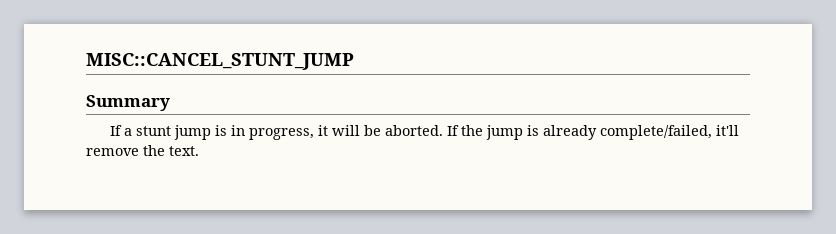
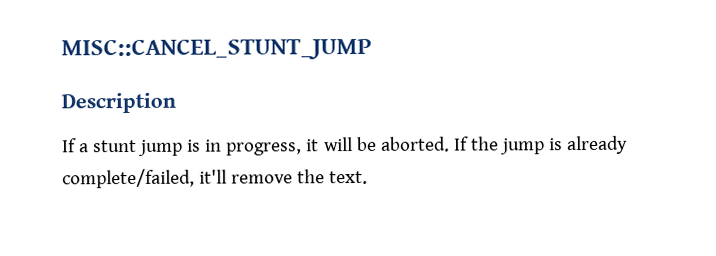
[86,95,170,111] Summary -> [61,92,176,114] Description

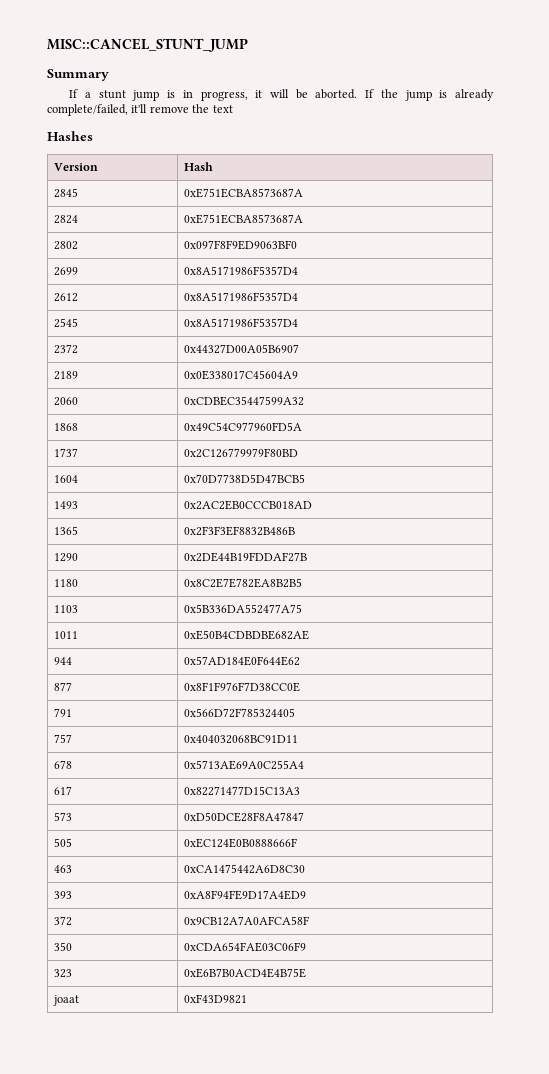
[61,92,176,114] Description -> [47,69,109,81] Summary
[328,170,368,185] text. -> [212,105,233,113] [47,131,93,141] [54,163,99,171] [184,162,214,171] [54,188,79,198] [184,188,304,198] [54,215,79,224] [184,214,304,224] [54,241,79,250] [184,240,298,250] [54,267,79,276] [184,266,299,275] [54,293,79,302] [184,292,299,301] [54,318,79,328] [184,318,299,327] [54,344,79,354] [184,344,300,354] [54,371,79,380] [184,370,299,380] [54,397,79,406] [184,396,305,406] [54,423,79,431] [184,422,303,431] [54,448,79,457] [184,448,299,458] [54,475,79,483] [184,474,306,483] [54,501,79,509] [184,500,313,510] [54,526,79,535] [184,526,296,536] [54,553,79,562] [184,552,308,562] [54,579,79,587] [184,578,303,588] [54,605,79,613] [184,604,303,614] [54,631,79,639] [184,630,310,640] [54,657,73,665] [184,656,301,666] [54,682,73,691] [184,682,301,692] [54,708,73,717] [184,708,296,718] [54,734,73,743] [184,735,299,744] [54,760,73,769] [184,760,305,770] [54,786,73,795] [184,786,301,796] [54,812,73,821] [184,812,305,822] [54,838,73,847] [184,838,298,848] [54,865,73,873] [184,864,306,874] [54,891,73,899] [184,890,307,900] [54,916,73,926] [184,916,310,926] [54,942,73,951] [184,942,307,952] [54,969,73,978] [184,968,307,978] [53,995,80,1006] [184,994,248,1004] text // Hashes // Version | Hash // 2845 | 0xE751ECBA8573687A // 2824 | 0xE751ECBA8573687A // 2802 | 0x097F8F9ED9063BF0 // 2699 | 0x8A5171986F5357D4 // 2612 | 0x8A5171986F5357D4 // 2545 | 0x8A5171986F5357D4 // 2372 | 0x44327D00A05B6907 // 2189 | 0x0E338017C45604A9 // 2060 | 0xCDBEC35447599A32 // 1868 | 0x49C54C977960FD5A // 1737 | 0x2C126779979F80BD // 1604 | 0x70D7738D5D47BCB5 // 1493 | 0x2AC2EB0CCCB018AD // 1365 | 0x2F3F3EF8832B486B // 1290 | 0x2DE44B19FDDAF27B // 1180 | 0x8C2E7E782EA8B2B5 // 1103 | 0x5B336DA552477A75 // 1011 | 0xE50B4CDBDBE682AE // 944 | 0x57AD184E0F644E62 // 877 | 0x8F1F976F7D38CC0E // 791 | 0x566D72F785324405 // 757 | 0x404032068BC91D11 // 678 | 0x5713AE69A0C255A4 // 617 | 0x82271477D15C13A3 // 573 | 0xD50DCE28F8A47847 // 505 | 0xEC124E0B0888666F // 463 | 0xCA1475442A6D8C30 // 393 | 0xA8F94FE9D17A4ED9 // 372 | 0x9CB12A7A0AFCA58F // 350 | 0xCDA654FAE03C06F9 // 323 | 0xE6B7B0ACD4E4B75E // joaat | 0xF43D9821

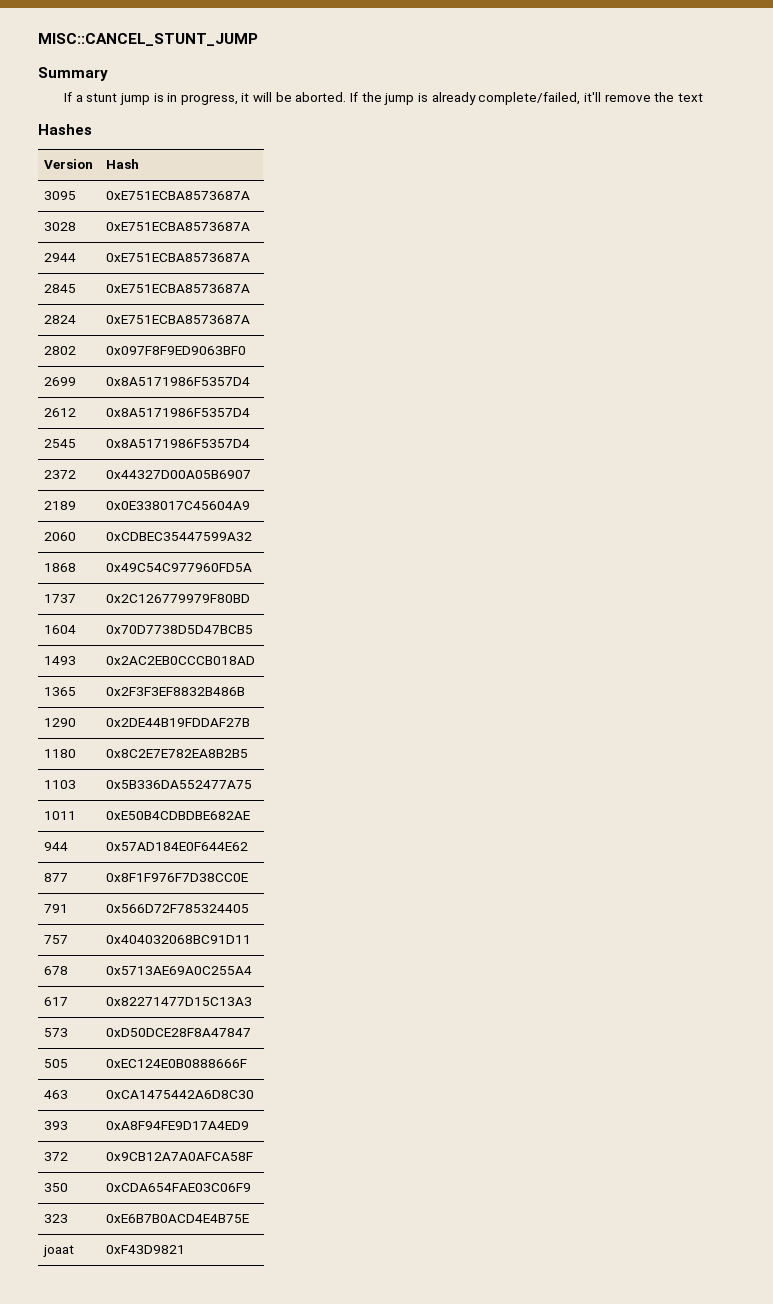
(214, 166) none -> [44,191,77,200] [106,191,251,200] [44,222,77,231] [106,222,251,231] [44,253,77,262] [106,253,251,262] // 3095 | 0xE751ECBA8573687A // 3028 | 0xE751ECBA8573687A // 2944 | 0xE751ECBA8573687A

